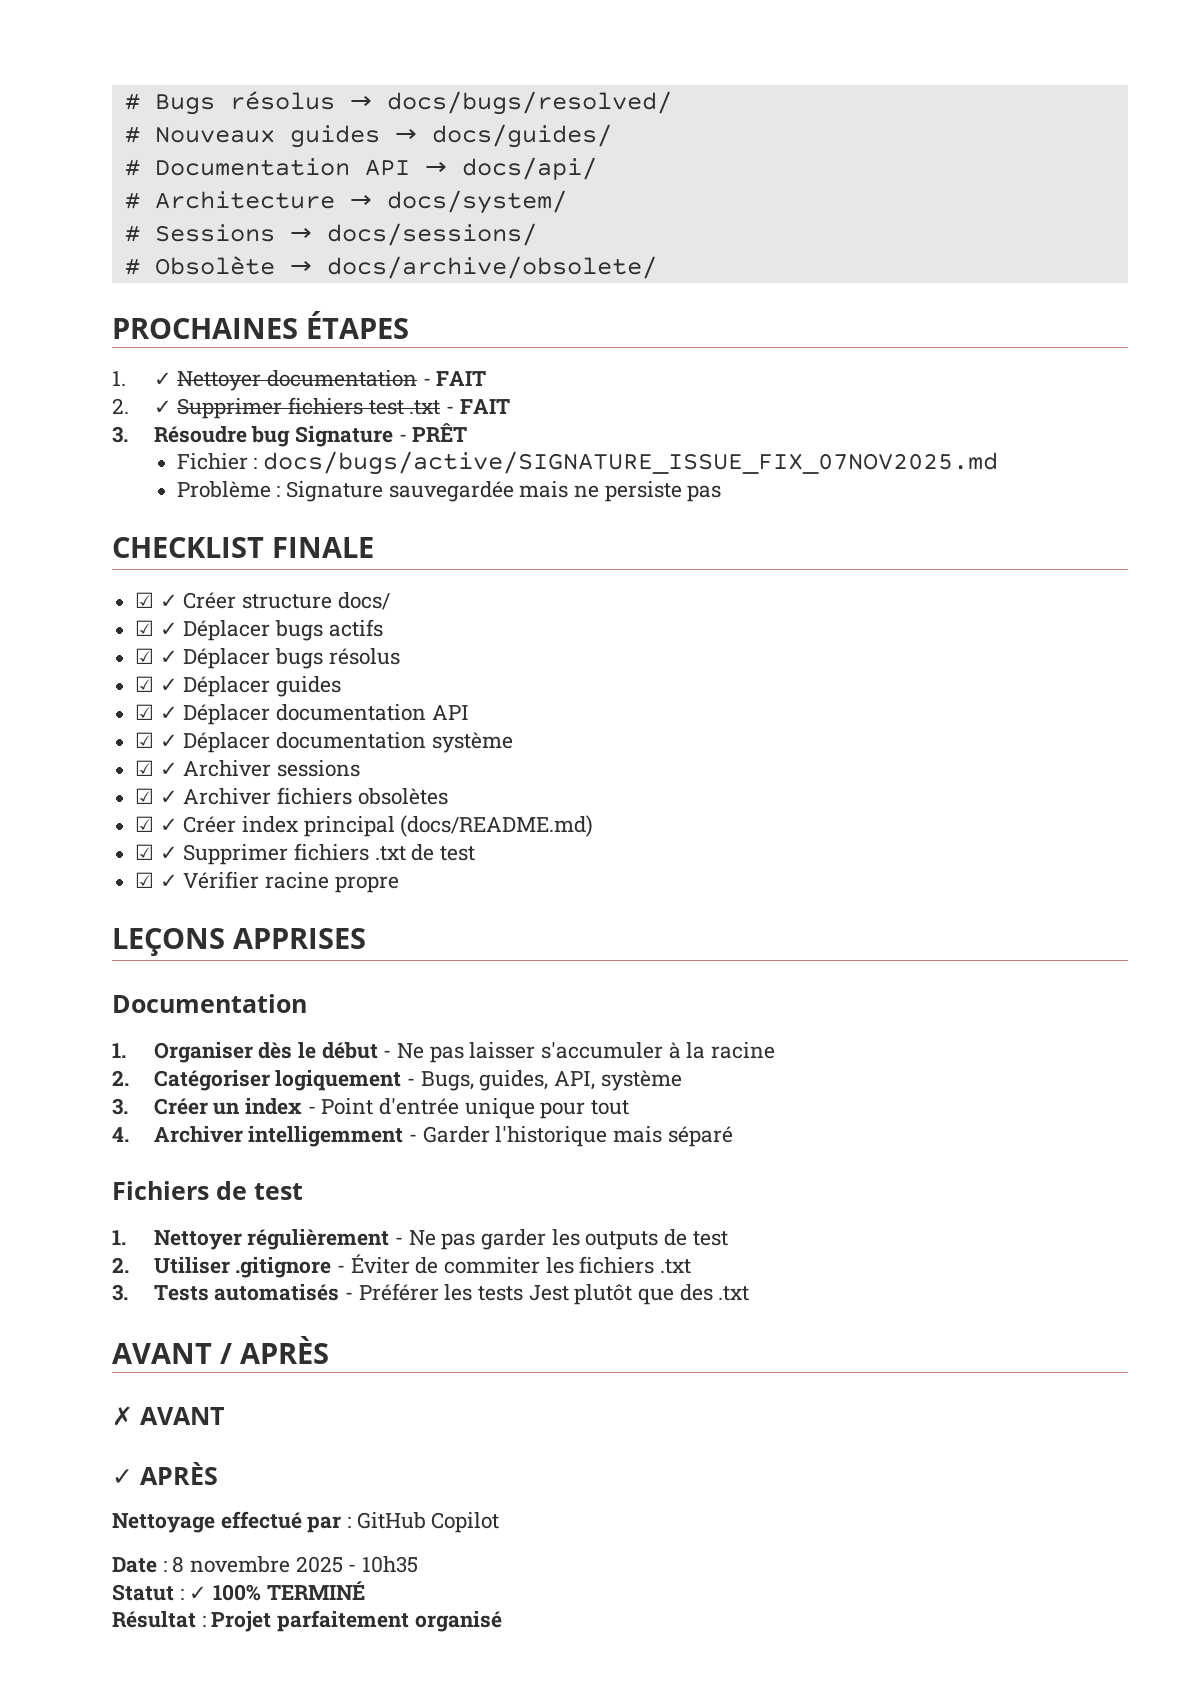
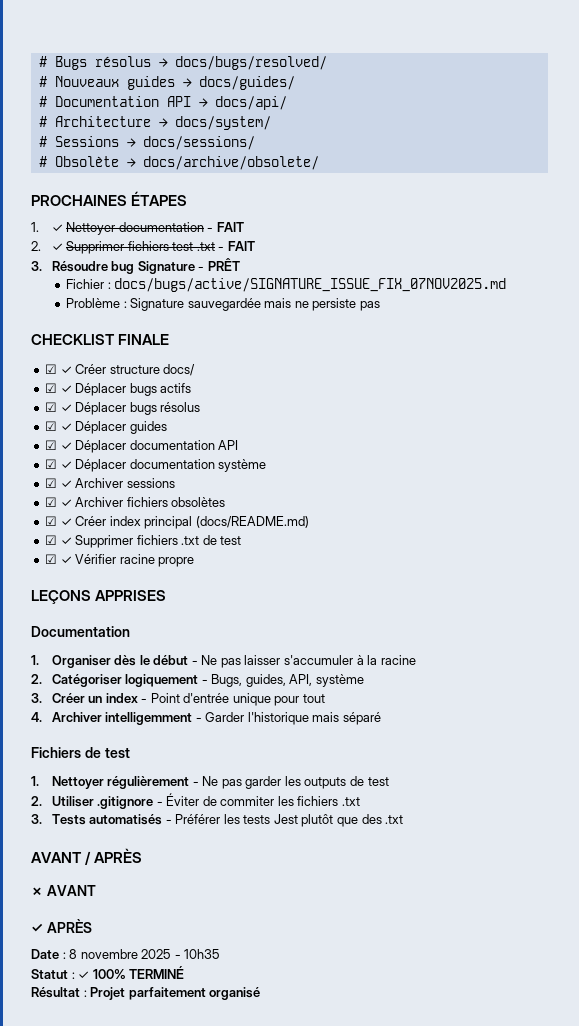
[112,1511,500,1533] // Nettoyage effectué par : GitHub Copilot -> (92, 926) none

